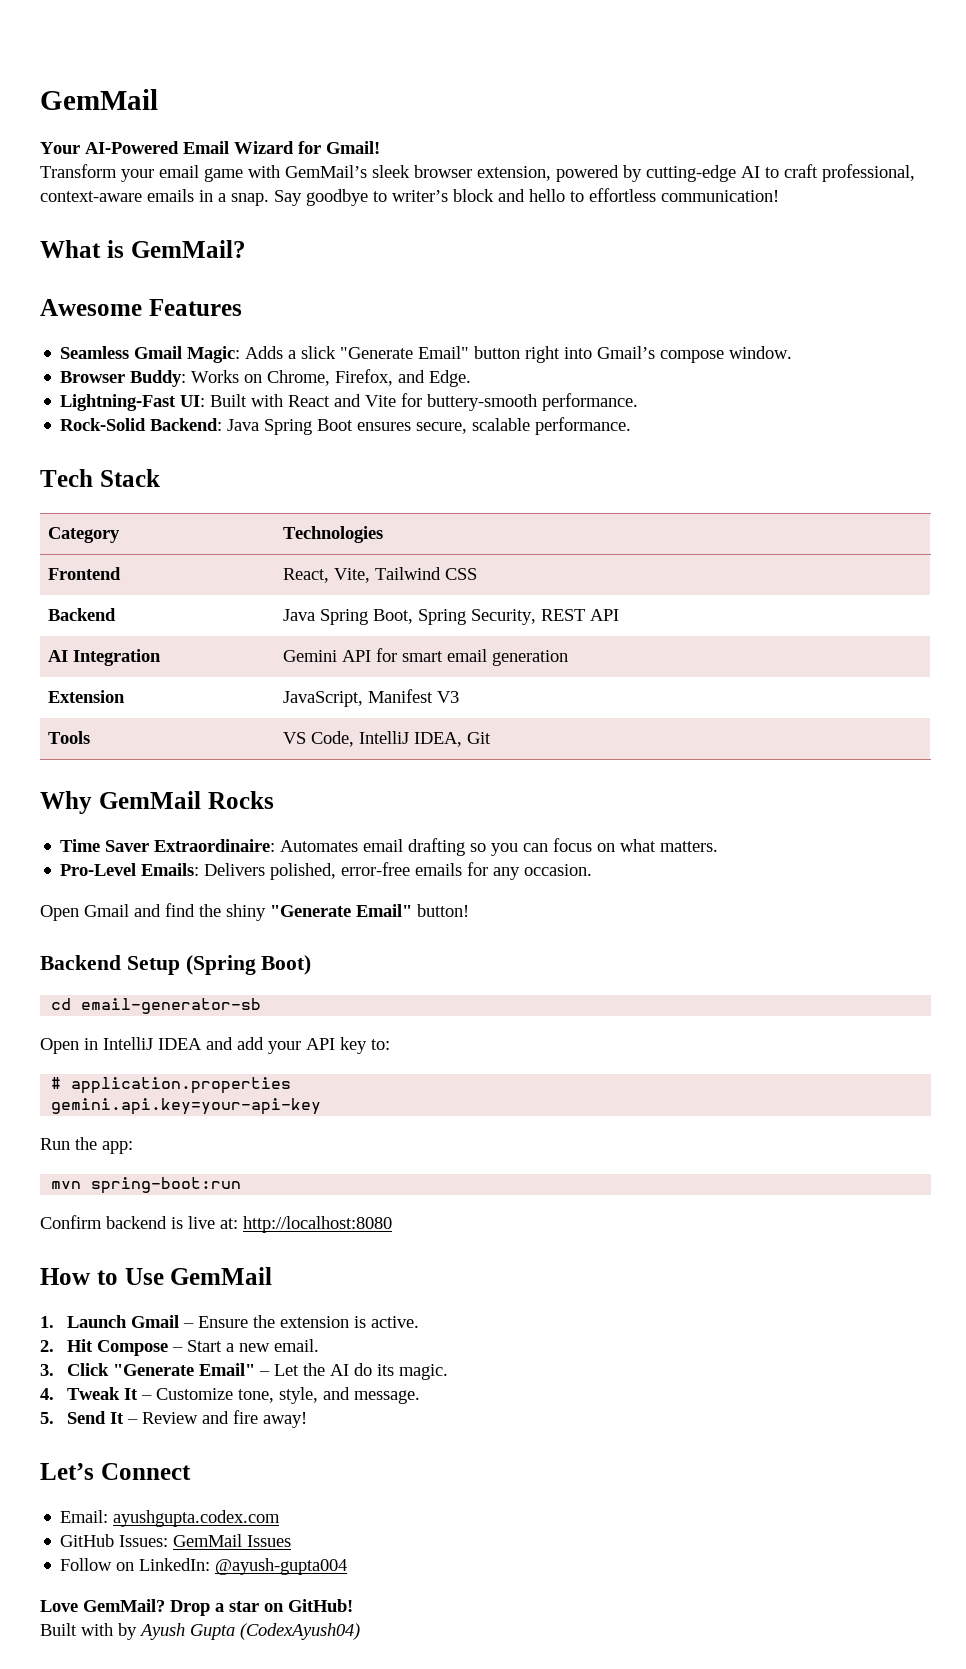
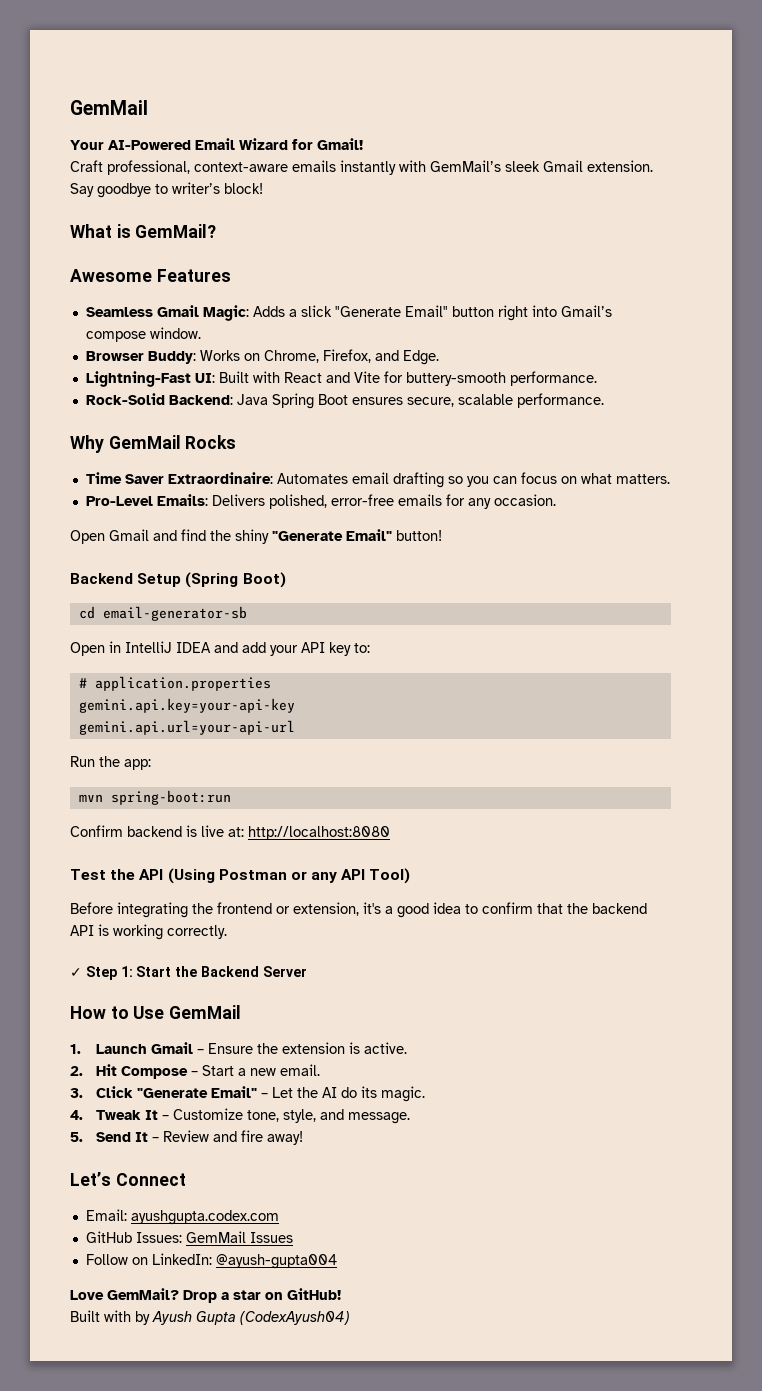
[40,164,915,182] [40,188,779,206] Transform your email game with GemMail’s sleek browser extension, powered by cutting-edge AI to craft professional, context-aware emails in a snap. Say goodbye to writer’s block and hello to effortless communication! -> [70,160,653,175] [70,182,263,198] Craft professional, context-aware emails instantly with GemMail’s sleek Gmail extension. Say goodbye to writer’s block!
[40,469,160,487] [47,527,120,543] [282,526,383,543] [47,567,121,580] [282,567,477,583] [47,608,116,621] [282,609,619,625] [47,649,161,666] [282,648,568,666] [47,690,125,703] [282,689,459,707] [47,731,90,744] [282,731,491,747] // Tech Stack // Category | Technologies // Frontend | React, Vite, Tailwind CSS // Backend | Java Spring Boot, Spring Security, REST API // AI Integration | Gemini API for smart email generation // Extension | JavaScript, Manifest V3 // Tools | VS Code, IntelliJ IDEA, Git -> (604, 400) none
(322, 1106) none -> [78,720,295,735] // gemini.api.url=your-api-url
(392, 1224) none -> [70,868,411,884] [70,902,647,918] [70,924,227,940] [70,966,307,980] // Test the API (Using Postman or any API Tool) // Before integrating the frontend or extension, it's a good idea to confirm that the backend API is working correctly. // ✓ Step 1: Start the Backend Server

